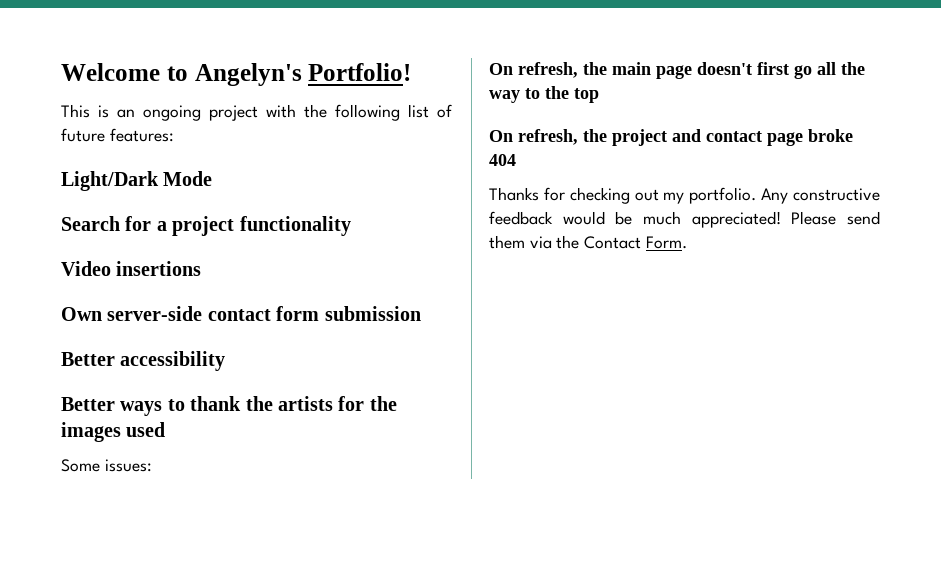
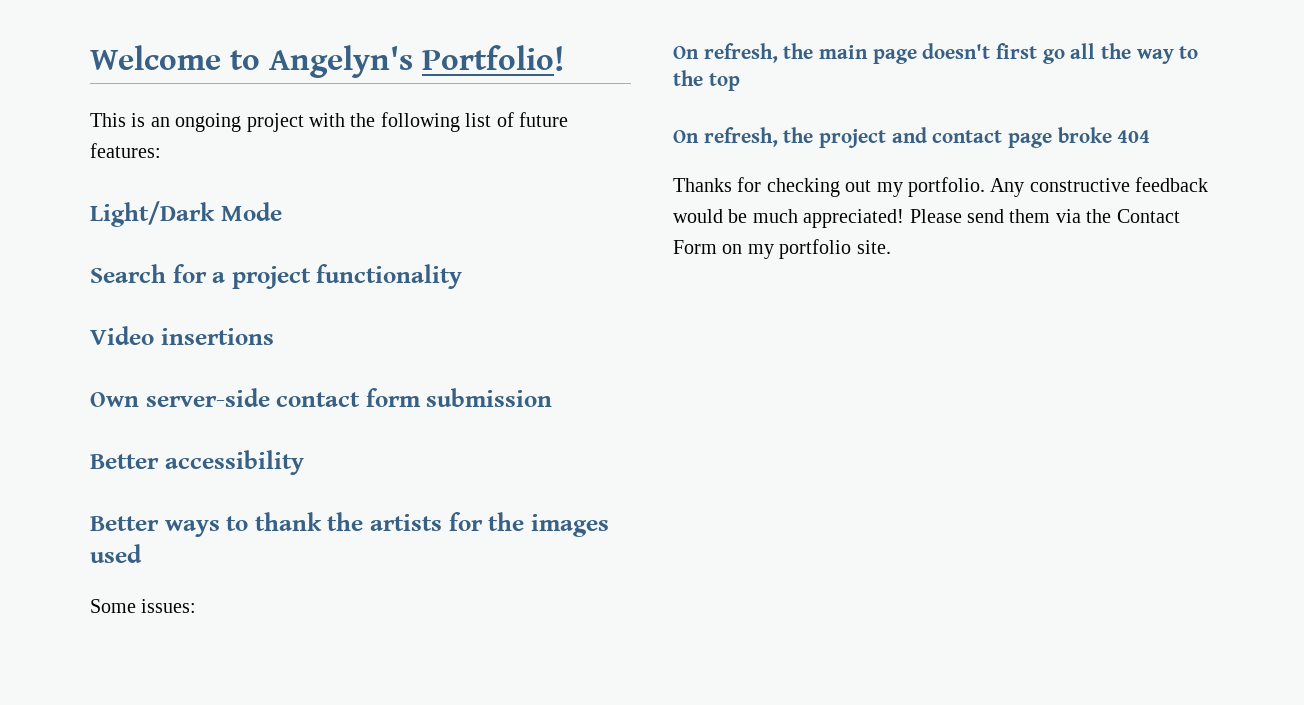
[645,236,687,249] Form. -> [673,239,891,259] Form on my portfolio site.

